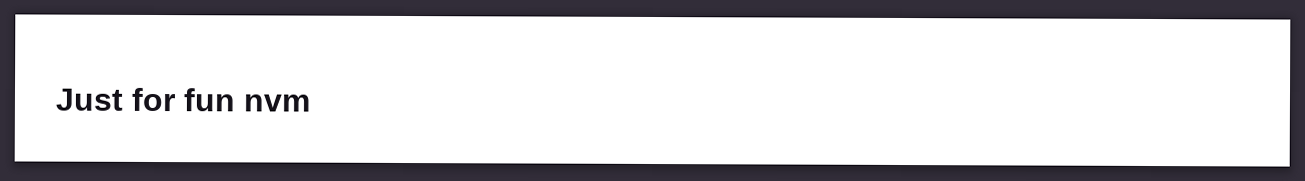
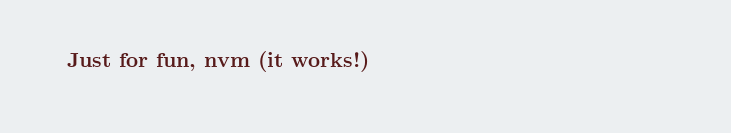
[183,88,310,112] fun nvm -> [156,51,369,72] fun, nvm (it works!)

